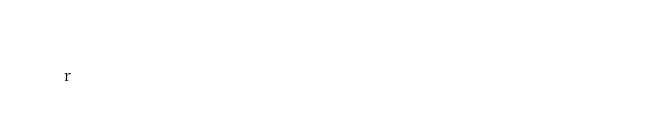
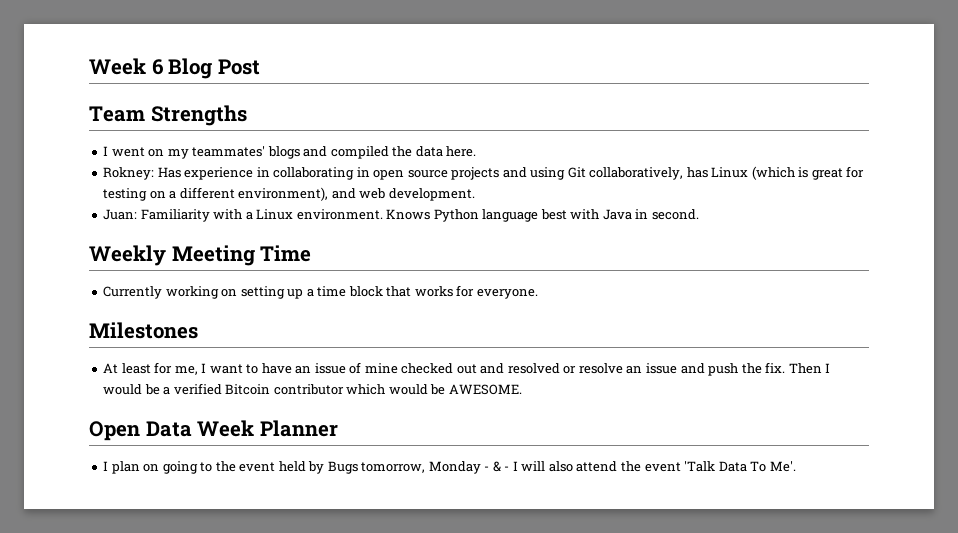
[64,73,71,81] r -> [89,58,260,79] [89,105,247,126] [103,146,477,159] [103,166,865,180] [103,187,475,201] [103,209,699,222] [89,245,312,266] [103,285,538,299] [89,322,198,339] [103,362,831,376] [103,383,522,395] [89,420,338,441] [103,461,796,474] Week 6 Blog Post // Team Strengths // I went on my teammates' blogs and compiled the data here. // Rokney: Has experience in collaborating in open source projects and using Git collaboratively, has Linux (which is great for testing on a different environment), and web development. // Juan: Familiarity with a Linux environment. Knows Python language best with Java in second. // Weekly Meeting Time // Currently working on setting up a time block that works for everyone. // Milestones // At least for me, I want to have an issue of mine checked out and resolved or resolve an issue and push the fix. Then I would be a verified Bitcoin contributor which would be AWESOME. // Open Data Week Planner // I plan on going to the event held by Bugs tomorrow, Monday - & - I will also attend the event 'Talk Data To Me'.

